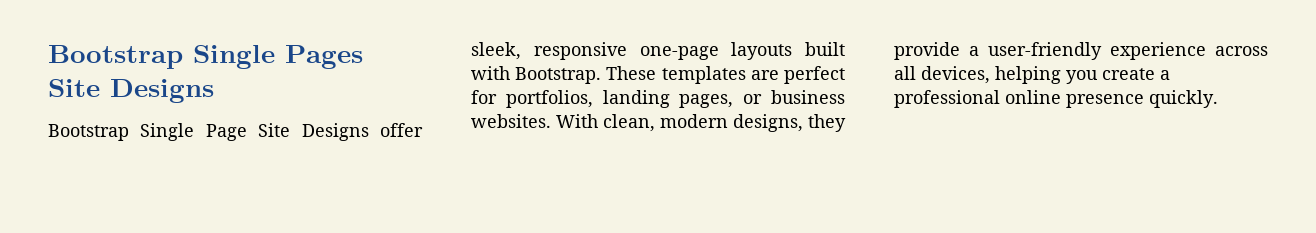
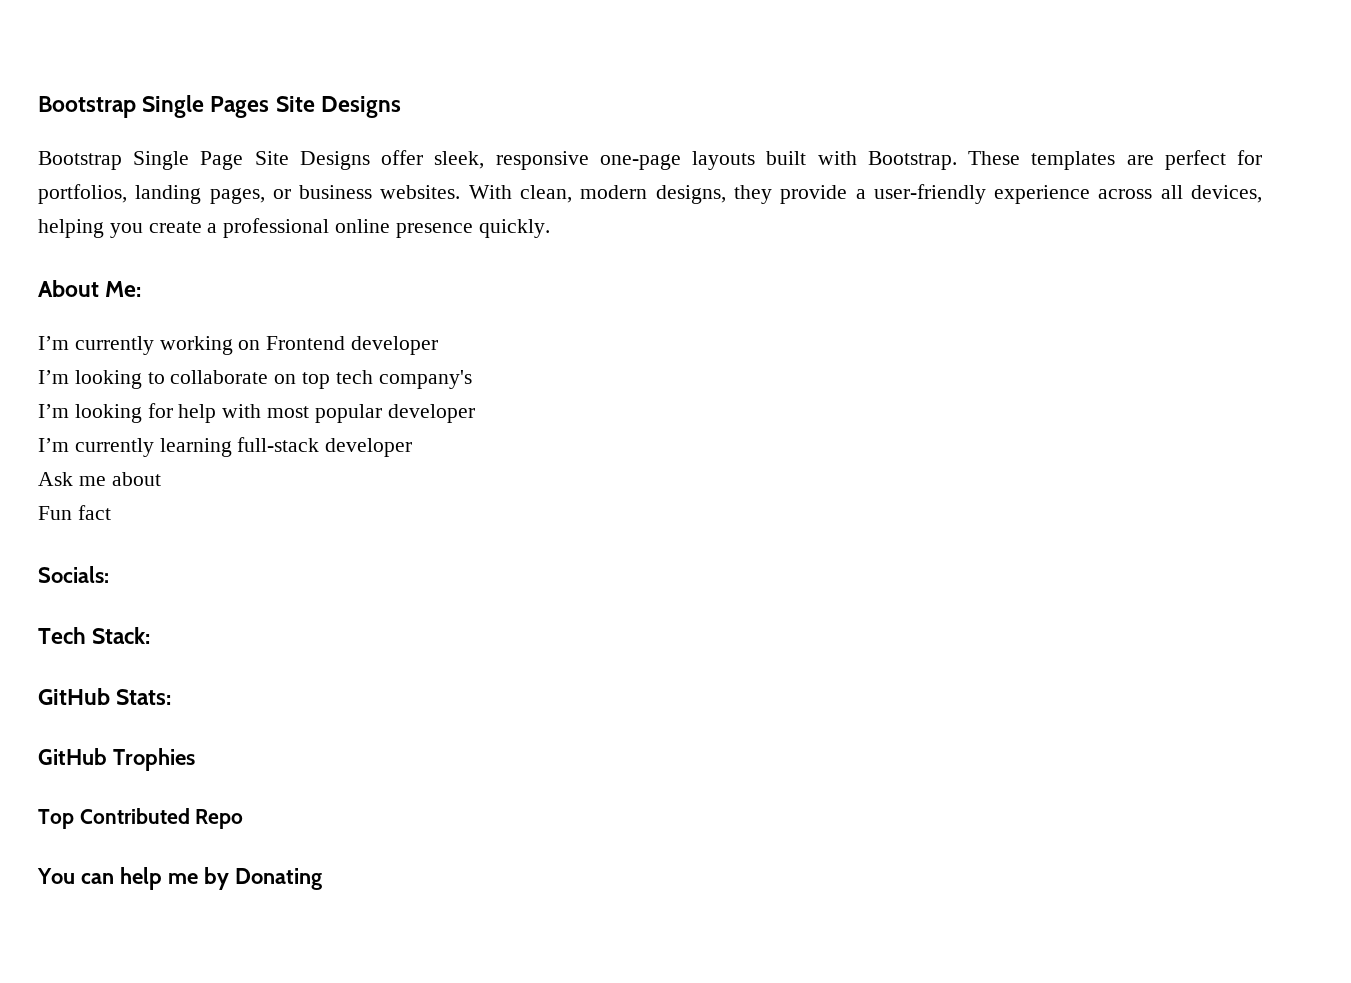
(1218, 99) none -> [38,280,142,297] [38,336,439,355] [38,370,472,389] [38,403,475,423] [38,437,413,457] [38,472,161,486] [38,505,111,520] [38,566,109,583] [38,627,151,644] [38,688,172,705] [38,748,195,771] [38,808,244,829] [37,867,322,890] // About Me: // I’m currently working on Frontend developer // I’m looking to collaborate on top tech company's // I’m looking for help with most popular developer // I’m currently learning full-stack developer // Ask me about // Fun fact // Socials: // Tech Stack: // GitHub Stats: // GitHub Trophies // Top Contributed Repo // You can help me by Donating

